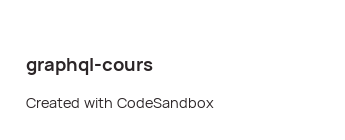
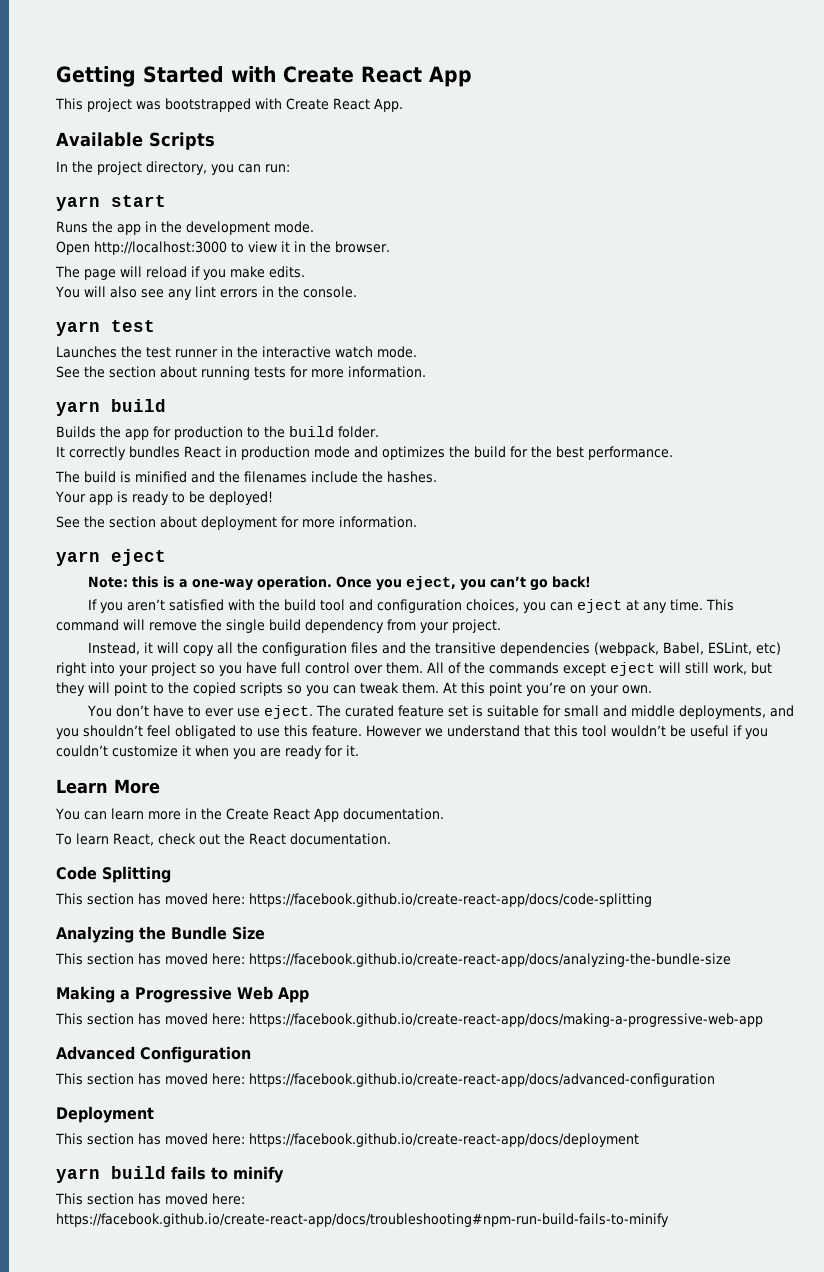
[26,58,153,75] [26,98,214,108] graphql-cours // Created with CodeSandbox -> [56,66,472,87] [55,98,403,112] [56,132,215,150] [56,161,290,175] [56,195,166,211] [56,221,314,235] [56,241,390,255] [55,266,305,280] [55,286,357,300] [56,320,155,336] [56,346,417,358] [56,366,426,380] [56,399,166,416] [56,426,379,440] [56,446,673,460] [55,471,437,483] [55,491,273,505] [56,516,417,530] [56,549,166,566] [88,576,592,591] [88,599,735,613] [56,619,501,633] [88,642,782,656] [56,662,772,676] [56,682,652,696] [87,705,795,719] [56,725,768,739] [56,745,359,759] [56,779,160,794] [55,808,444,822] [55,833,391,846] [56,866,171,883] [55,893,652,907] [56,926,265,943] [55,953,731,967] [56,986,309,1003] [55,1013,763,1027] [56,1046,251,1063] [55,1073,715,1087] [56,1106,154,1123] [55,1133,639,1147] [56,1166,284,1183] [55,1193,245,1205] [56,1213,669,1227] Getting Started with Create React App // This project was bootstrapped with Create React App. // Available Scripts // In the project directory, you can run: // yarn start // Runs the app in the development mode. // Open http://localhost:3000 to view it in the browser. // The page will reload if you make edits. // You will also see any lint errors in the console. // yarn test // Launches the test runner in the interactive watch mode. // See the section about running tests for more information. // yarn build // Builds the app for production to the build folder. // It correctly bundles React in production mode and optimizes the build for the best performance. // The build is minified and the filenames include the hashes. // Your app is ready to be deployed! // See the section about deployment for more information. // yarn eject // Note: this is a one-way operation. Once you eject, you can’t go back! // If you aren’t satisfied with the build tool and configuration choices, you can eject at any time. This command will remove the single build dependency from your project. // Instead, it will copy all the configuration files and the transitive dependencies (webpack, Babel, ESLint, etc) right into your project so you have full control over them. All of the commands except eject will still work, but they will point to the copied scripts so you can tweak them. At this point you’re on your own. // You don’t have to ever use eject. The curated feature set is suitable for small and middle deployments, and you shouldn’t feel obligated to use this feature. However we understand that this tool wouldn’t be useful if you couldn’t customize it when you are ready for it. // Learn More // You can learn more in the Create React App documentation. // To learn React, check out the React documentation. // Code Splitting // This section has moved here: https://facebook.github.io/create-react-app/docs/code-splitting // Analyzing the Bundle Size // This section has moved here: https://facebook.github.io/create-react-app/docs/analyzing-the-bundle-size // Making a Progressive Web App // This section has moved here: https://facebook.github.io/create-react-app/docs/making-a-progressive-web-app // Advanced Configuration // This section has moved here: https://facebook.github.io/create-react-app/docs/advanced-configuration // Deployment // This section has moved here: https://facebook.github.io/create-react-app/docs/deployment // yarn build fails to minify // This section has moved here: https://facebook.github.io/create-react-app/docs/troubleshooting#npm-run-build-fails-to-minify

